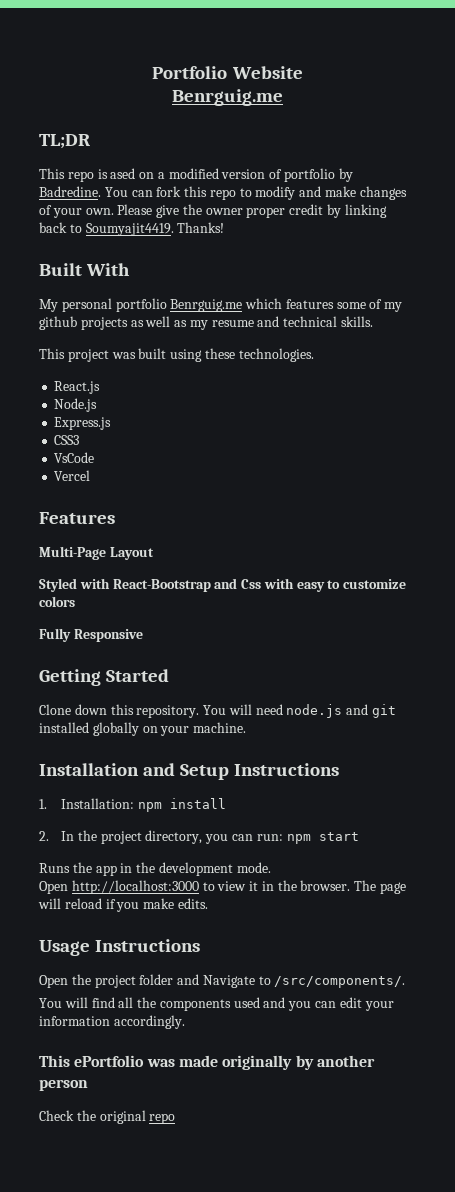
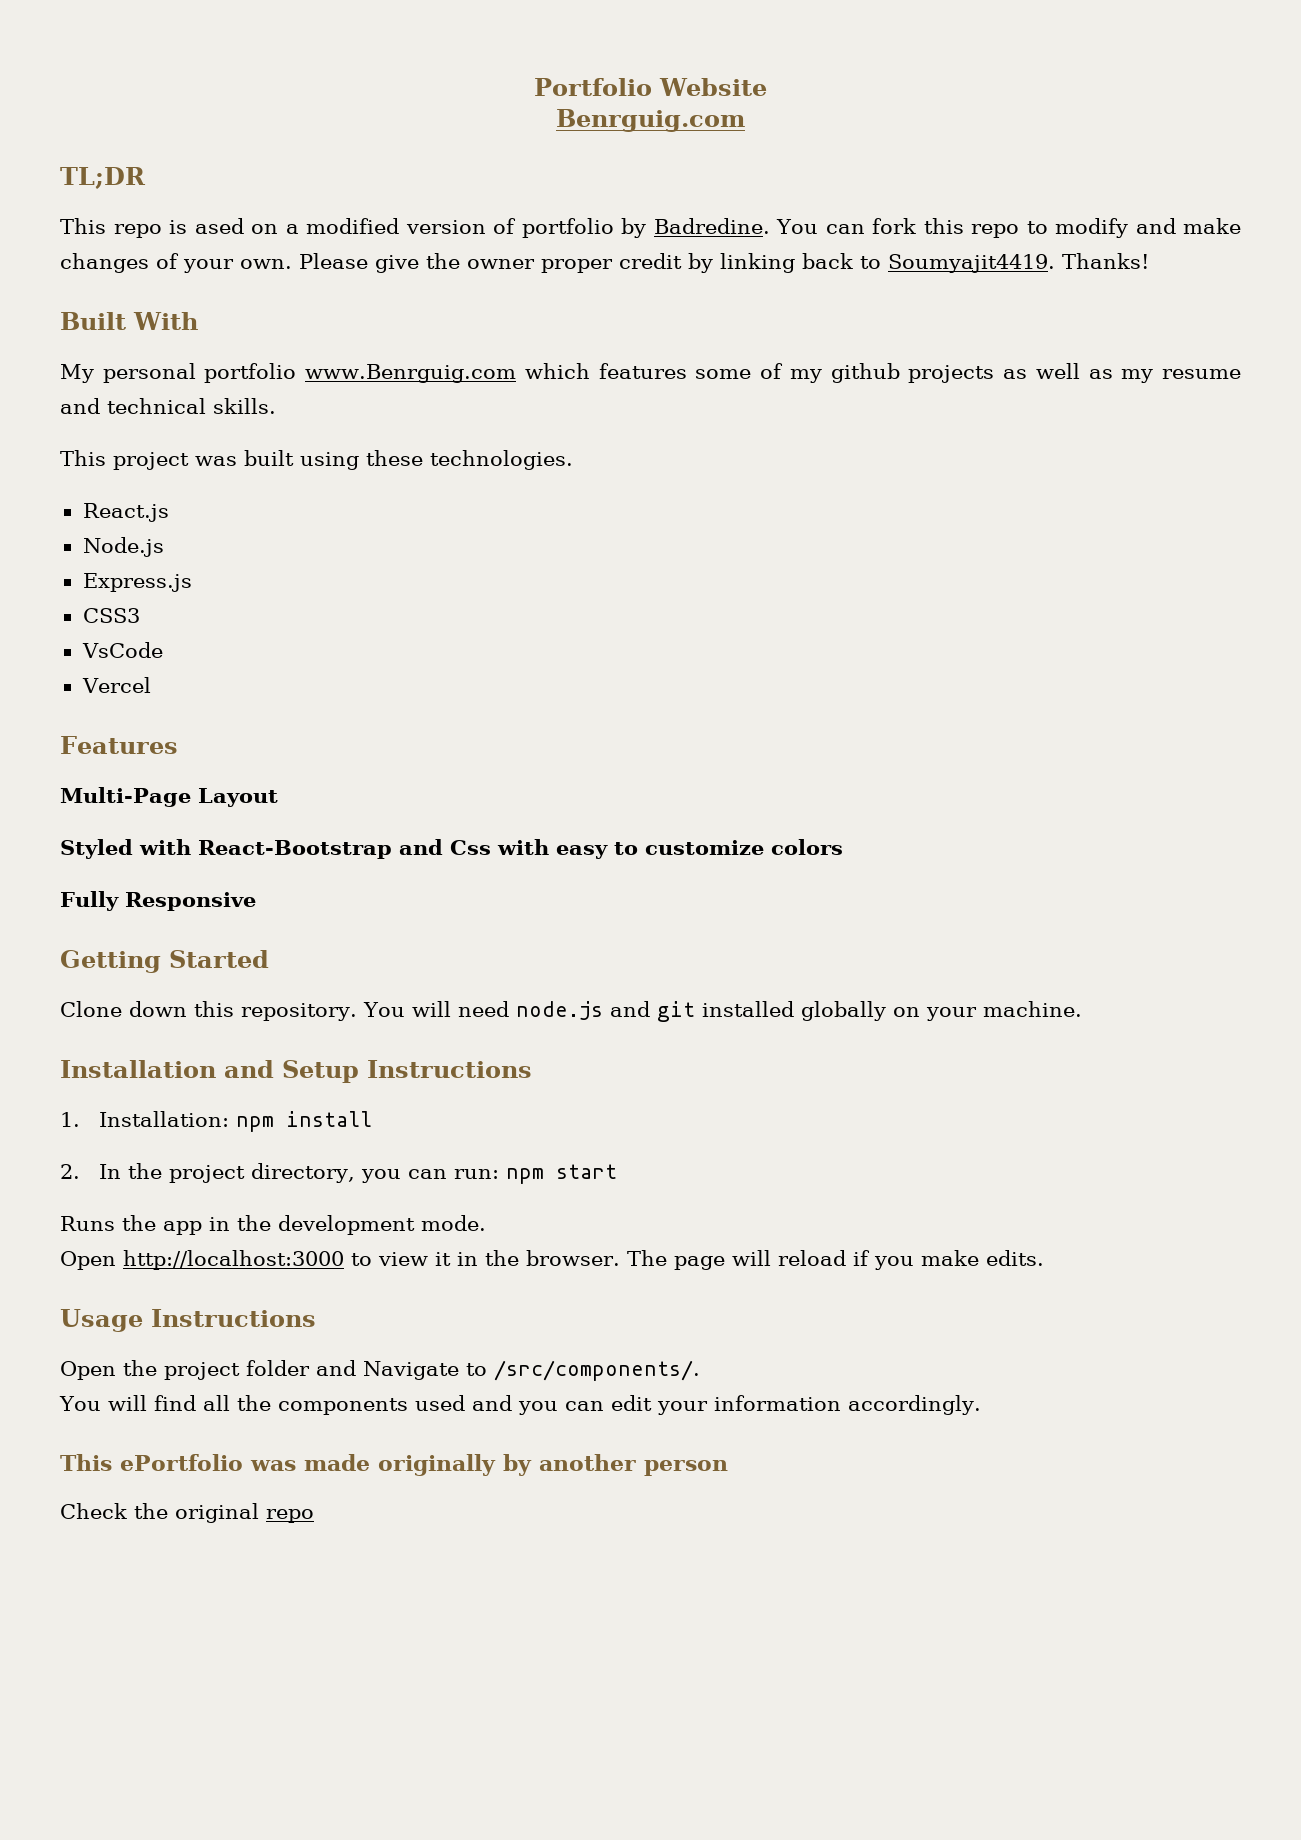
[172,89,283,106] Benrguig.me -> [556,109,745,132] Benrguig.com
[170,299,243,312] Benrguig.me -> [305,364,517,383] www.Benrguig.com

